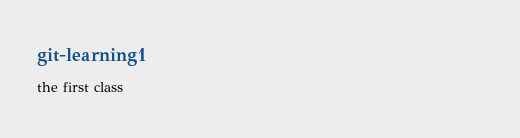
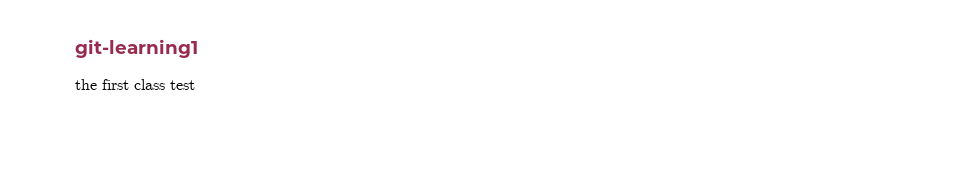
(123, 87) none -> [170,80,195,90] test

